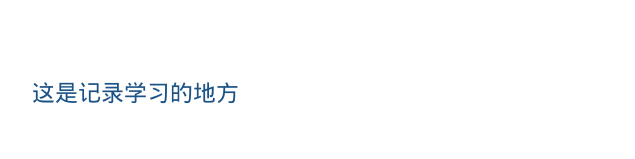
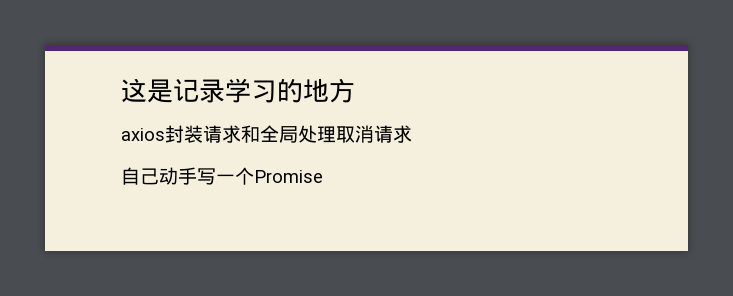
(239, 93) none -> [121,125,412,143] [121,167,323,185] // axios封装请求和全局处理取消请求 // 自己动手写一个Promise

